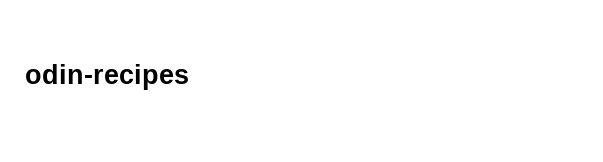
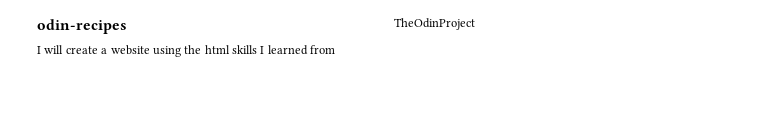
(189, 77) none -> [37,45,336,57] [394,18,475,30] // I will create a website using the html skills I learned from TheOdinProject

